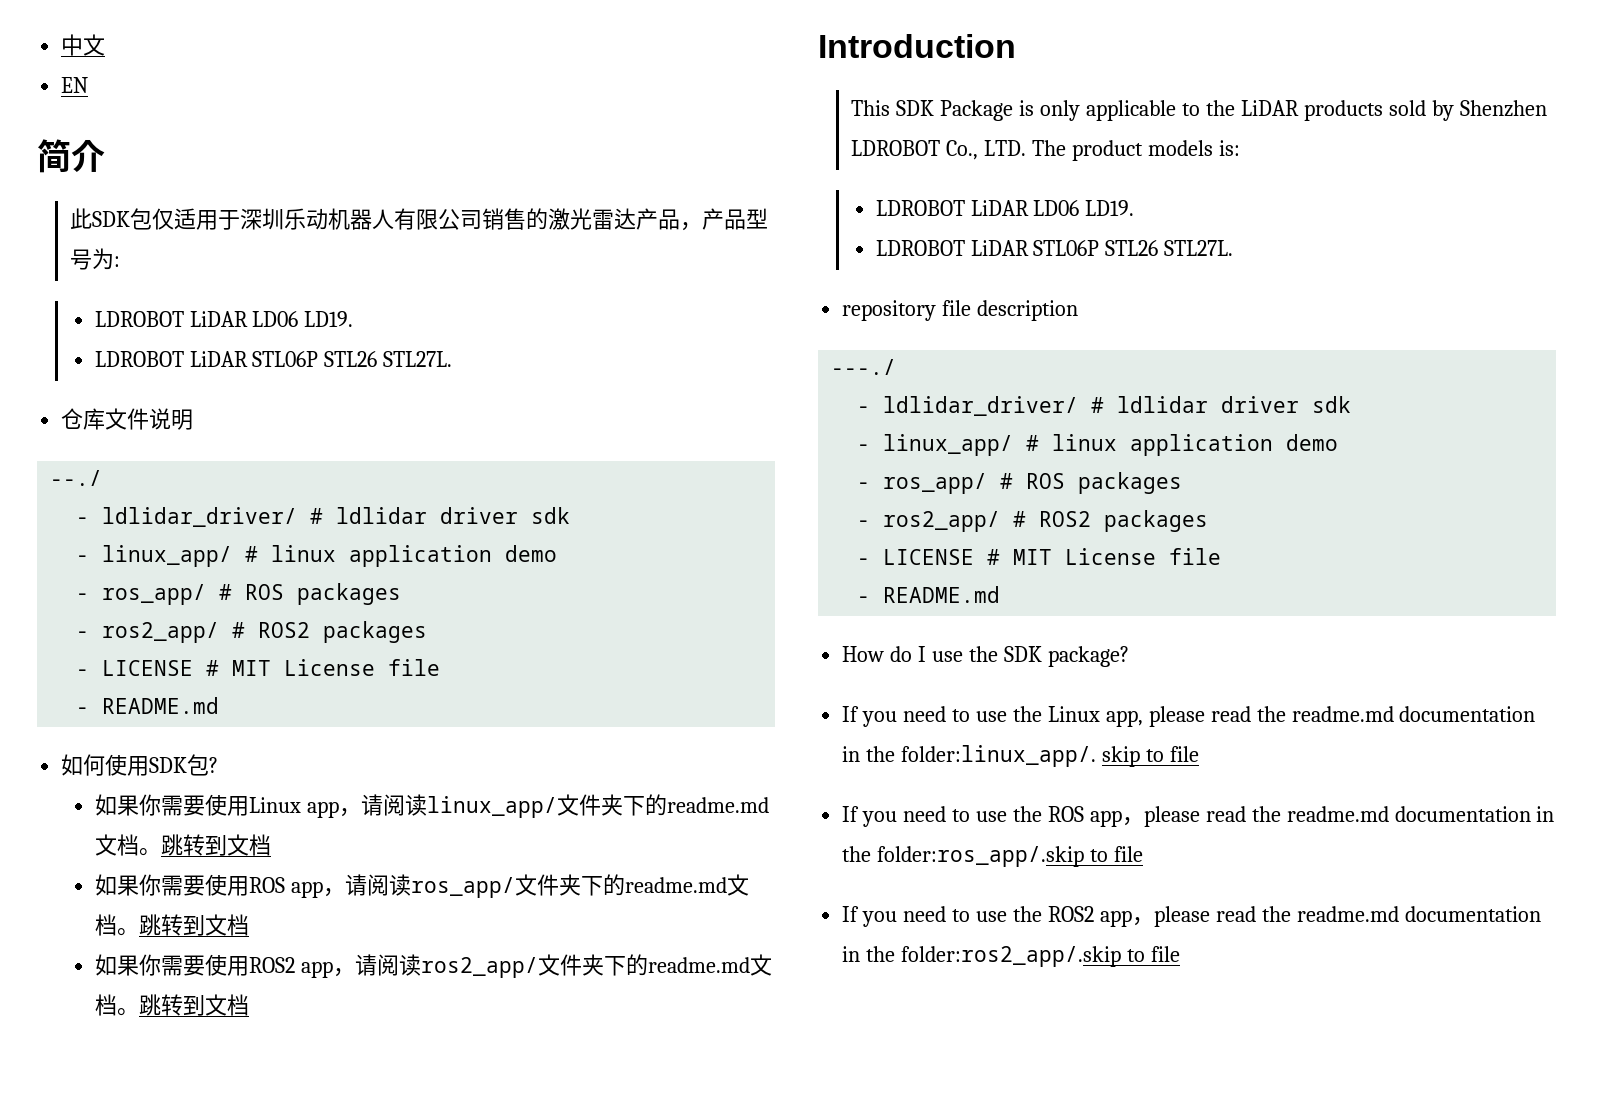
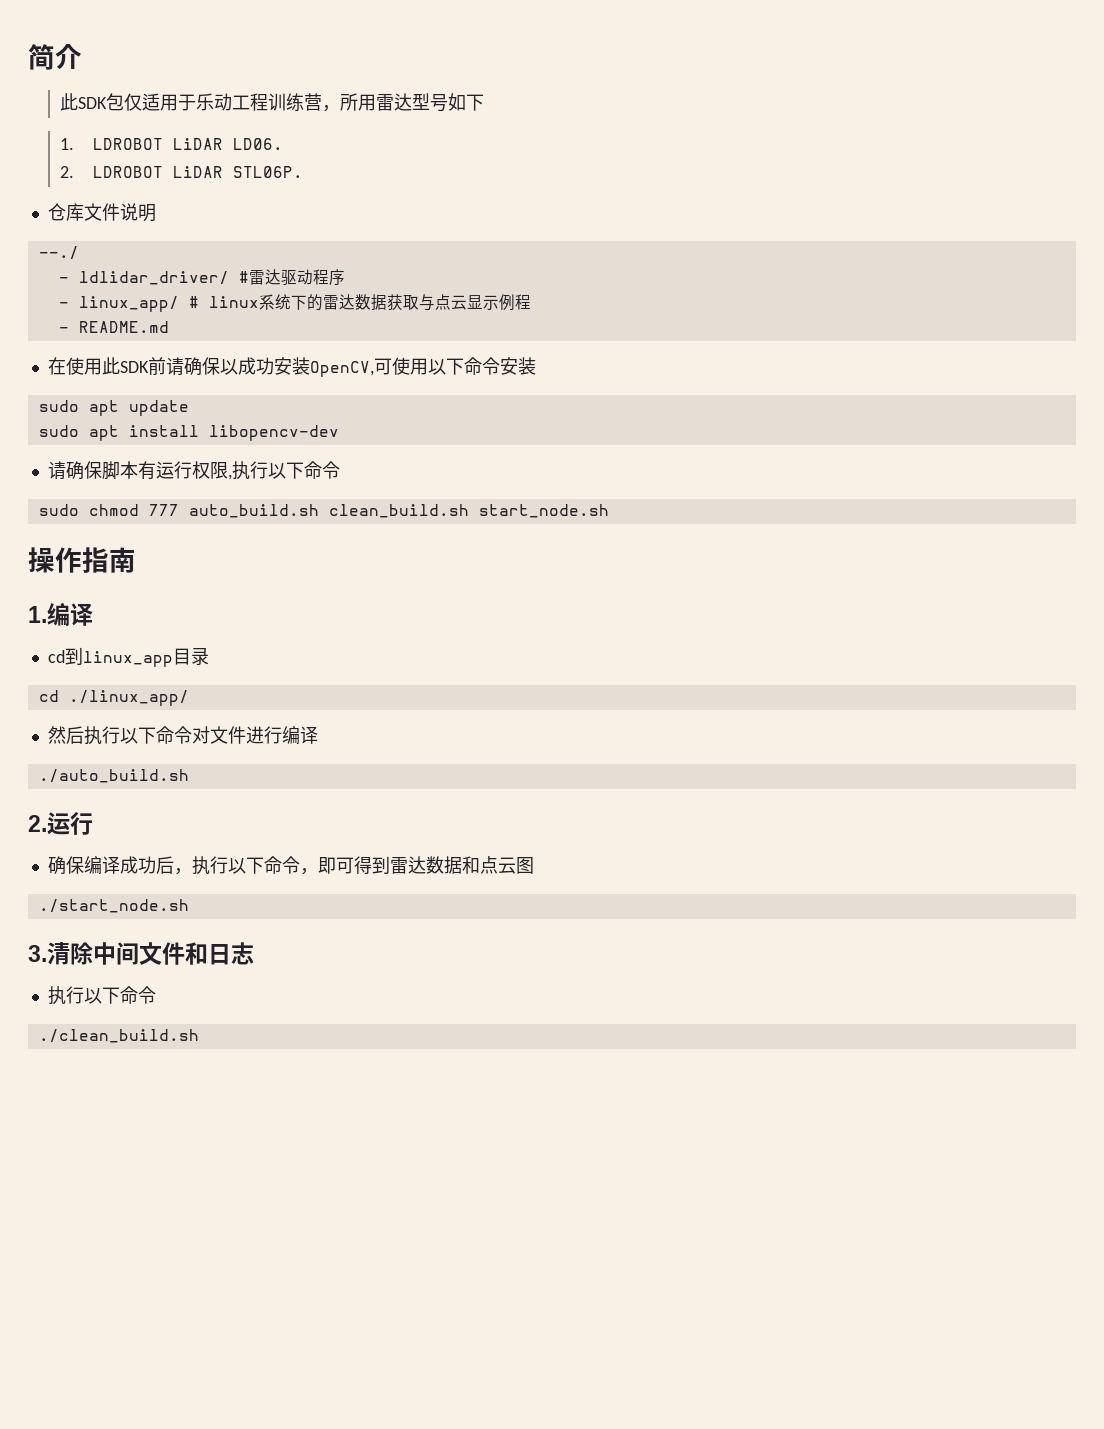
[61,34,106,56] [61,77,89,93] 中文 // EN // -> (28, 57) none
[240,208,769,231] [70,248,121,270] [94,311,354,327] [94,351,453,367] 深圳乐动机器人有限公司销售的激光雷达产品，产品型号为: // LDROBOT LiDAR LD06 LD19. // LDROBOT LiDAR STL06P STL26 STL27L. -> [196,93,485,112] [60,138,283,150] [60,166,303,178] 乐动工程训练营，所用雷达型号如下 // 1. LDROBOT LiDAR LD06. // 2. LDROBOT LiDAR STL06P.
[336,507,571,524] [76,545,558,567] [76,583,402,605] [76,621,428,643] [76,659,441,676] [76,697,220,714] [61,754,219,776] [94,794,769,818] [94,834,271,856] [94,874,749,898] [94,914,249,936] [94,954,772,978] [94,994,249,1016] [818,34,1016,58] [851,100,1547,121] [851,140,1241,161] [875,200,1135,216] [875,240,1234,256] [842,300,1079,321] [831,359,897,375] [857,396,1352,416] [857,434,1339,456] [857,472,1183,494] [857,510,1209,532] [857,548,1222,565] [857,586,1001,603] [842,646,1129,667] [842,706,1536,727] [842,745,1199,767] [842,806,1555,827] [842,846,1144,867] [842,906,1541,927] [842,946,1180,967] ldlidar driver sdk // - linux_app/ # linux application demo // - ros_app/ # ROS packages // - ros2_app/ # ROS2 packages // - LICENSE # MIT License file // - README.md // 如何使用SDK包? // 如果你需要使用Linux app，请阅读linux_app/文件夹下的readme.md文档。跳转到文档 // 如果你需要使用ROS app，请阅读ros_app/文件夹下的readme.md文档。跳转到文档 // 如果你需要使用ROS2 app，请阅读ros2_app/文件夹下的readme.md文档。跳转到文档 // Introduction // This SDK Package is only applicable to the LiDAR products sold by Shenzhen LDROBOT Co., LTD. The product models is: // LDROBOT LiDAR LD06 LD19. // LDROBOT LiDAR STL06P STL26 STL27L. // repository file description // ---./ // - ldlidar_driver/ # ldlidar driver sdk // - linux_app/ # linux application demo // - ros_app/ # ROS packages // - ros2_app/ # ROS2 packages // - LICENSE # MIT License file // - README.md // How do I use the SDK package? // If you need to use the Linux app, please read the readme.md documentation in the folder:linux_app/. skip to file // If you need to use the ROS app，please read the readme.md documentation in the folder:ros_app/.skip to file // If you need to use the ROS2 app，please read the readme.md documentation in the folder:ros2_app/.skip to file -> [248,269,345,286] [58,294,531,312] [58,321,169,333] [47,357,536,377] [38,400,189,416] [38,425,339,441] [47,461,340,480] [38,504,609,518] [28,547,136,573] [28,603,93,626] [47,647,209,667] [38,690,189,706] [47,726,318,745] [38,769,189,783] [28,812,93,835] [47,856,534,875] [38,899,189,913] [28,942,254,965] [47,986,156,1005] [38,1029,199,1043] 雷达驱动程序 // - linux_app/ # linux系统下的雷达数据获取与点云显示例程 // - README.md // 在使用此SDK前请确保以成功安装OpenCV,可使用以下命令安装 // sudo apt update // sudo apt install libopencv-dev // 请确保脚本有运行权限,执行以下命令 // sudo chmod 777 auto_build.sh clean_build.sh start_node.sh // 操作指南 // 1.编译 // cd到linux_app目录 // cd ./linux_app/ // 然后执行以下命令对文件进行编译 // ./auto_build.sh // 2.运行 // 确保编译成功后，执行以下命令，即可得到雷达数据和点云图 // ./start_node.sh // 3.清除中间文件和日志 // 执行以下命令 // ./clean_build.sh

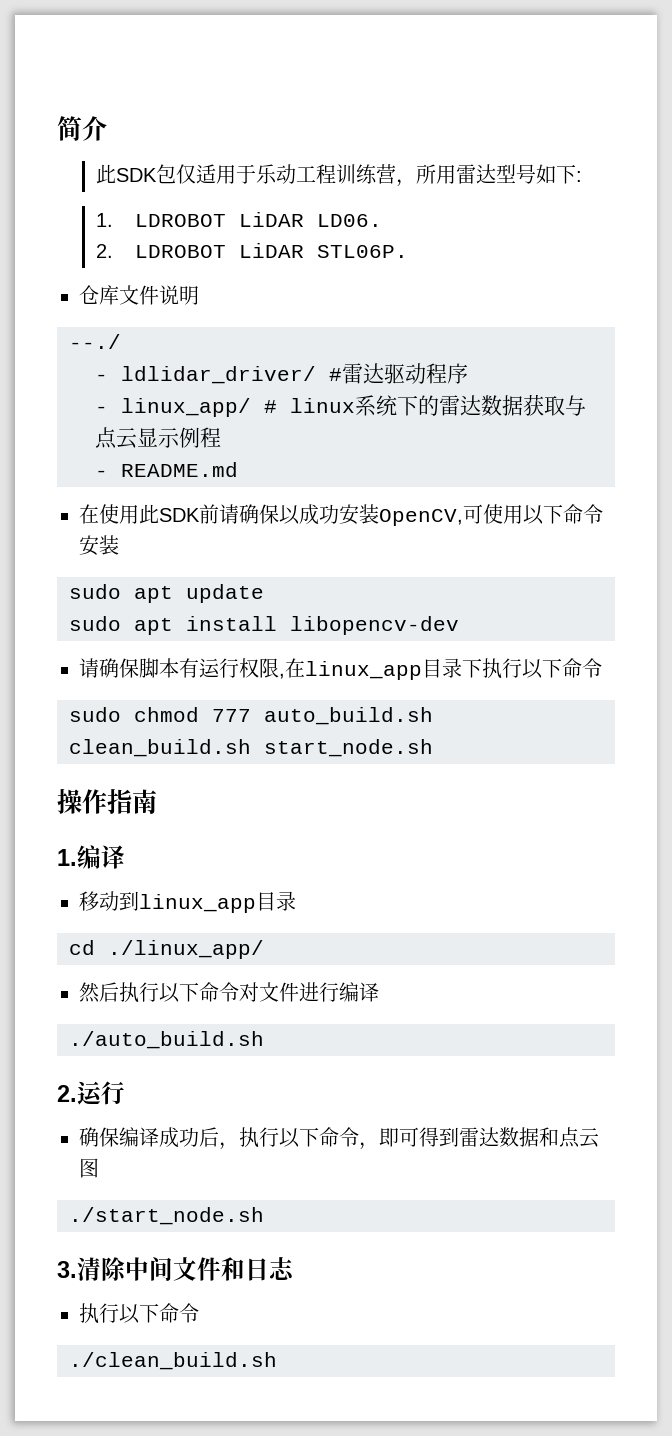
(485, 102) none -> [576,171,583,182] :
(232, 477) none -> [285,658,482,680] 在linux_app目录下
[47,650,65,663] cd -> [79,891,119,911] 移动

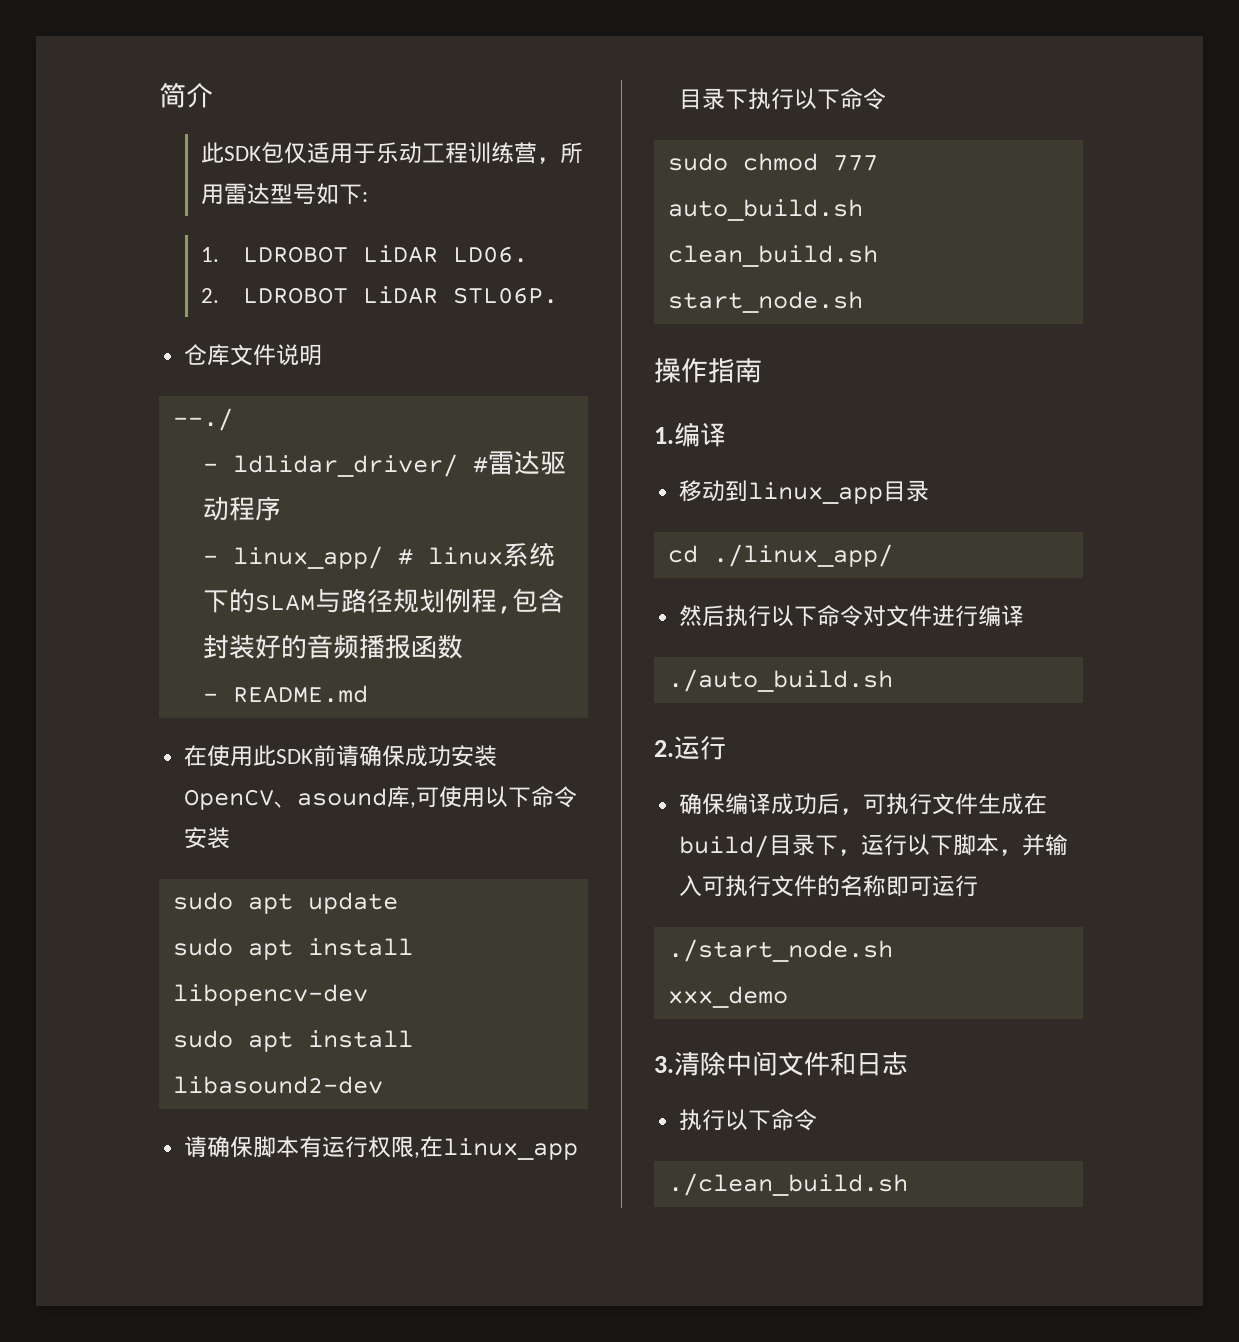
[439,394,586,416] [95,427,221,449] 雷达数据获取与点云显示例程 -> [254,588,564,614] [202,634,463,659] SLAM与路径规划例程,包含封装好的音频播报函数
[279,505,300,525] 以 -> (406, 756) none
[379,509,463,526] OpenCV, -> [184,786,417,810] OpenCV、asound库,
(459, 625) none -> [172,1030,413,1052] [172,1076,383,1094] // sudo apt install libasound2-dev
[239,1127,599,1150] [79,1158,99,1178] 执行以下命令，即可得到雷达数据和点云图 -> [863,793,1048,815] [679,834,1069,858] [679,875,979,897] 可执行文件生成在build/目录下，运行以下脚本，并输入可执行文件的名称即可运行
(264, 1216) none -> [667,986,788,1008] // xxx_demo

